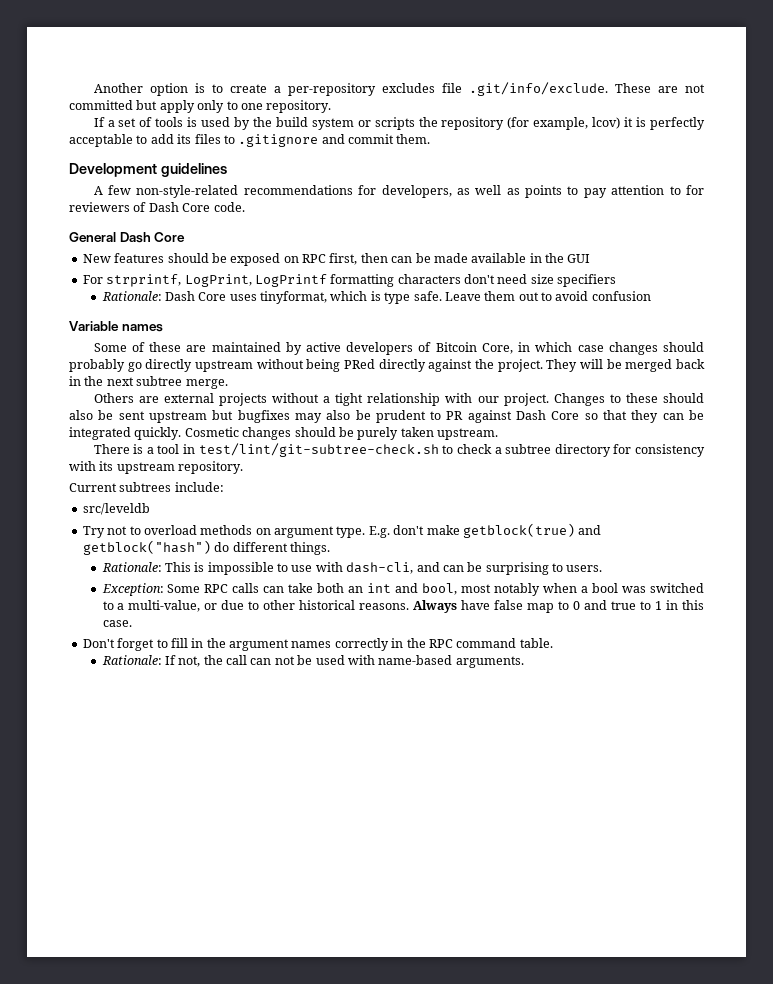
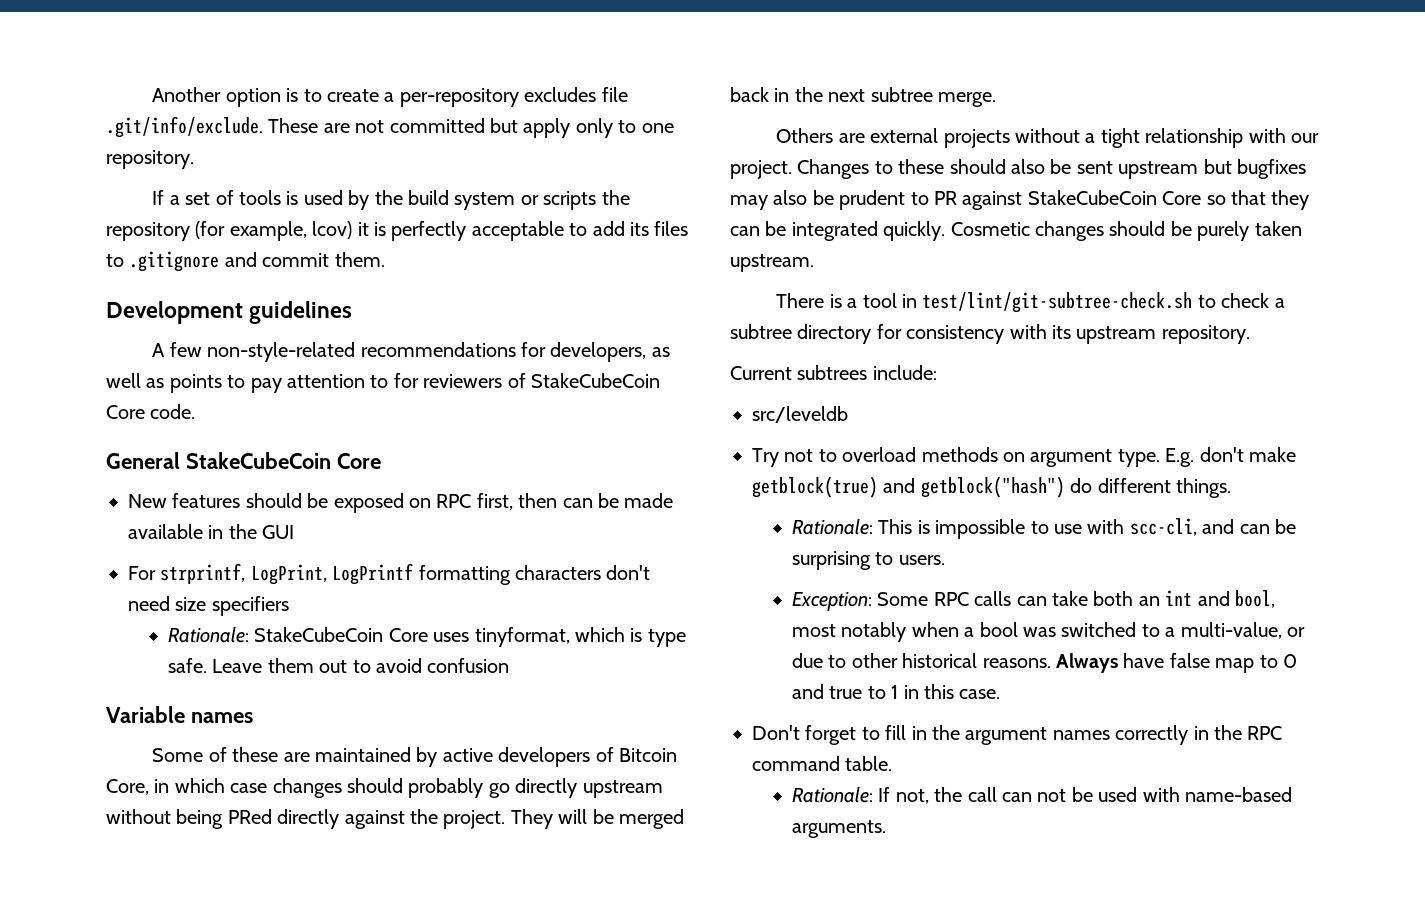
[148,202,179,212] Dash -> [530,373,660,388] StakeCubeCoin
[119,232,151,243] Dash -> [185,452,331,469] StakeCubeCoin
[164,291,195,301] Dash -> [254,627,384,642] StakeCubeCoin
[516,410,547,420] Dash -> [1027,190,1157,205] StakeCubeCoin
[346,562,414,574] dash-cli, -> [1129,518,1197,536] scc-cli,

